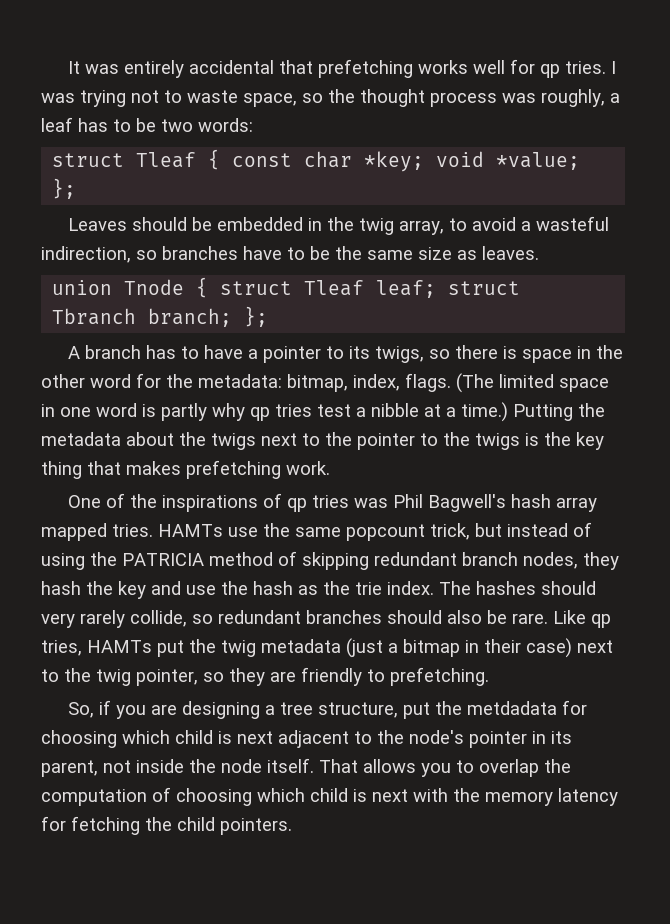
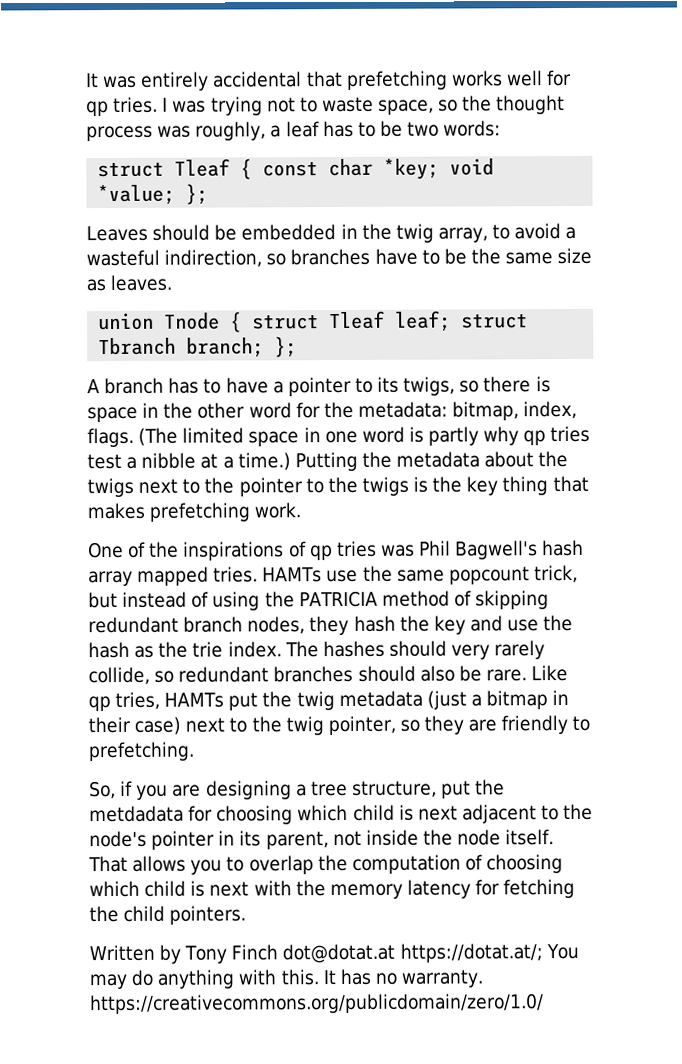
(292, 826) none -> [89,943,579,964] [89,968,484,990] [90,993,544,1015] // Written by Tony Finch dot@dotat.at https://dotat.at/; You may do anything with this. It has no warranty. https://creativecommons.org/publicdomain/zero/1.0/

